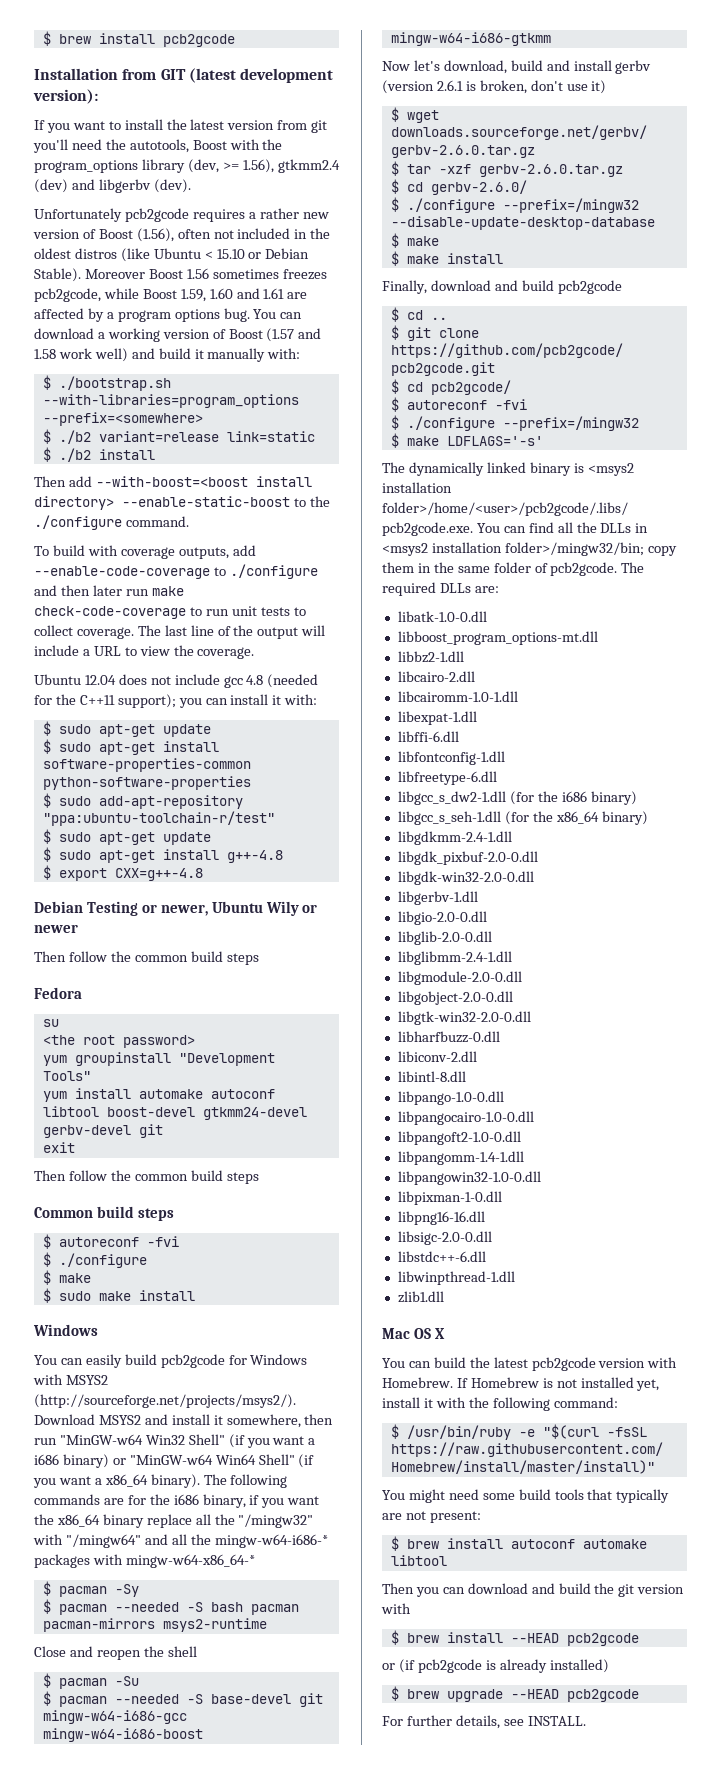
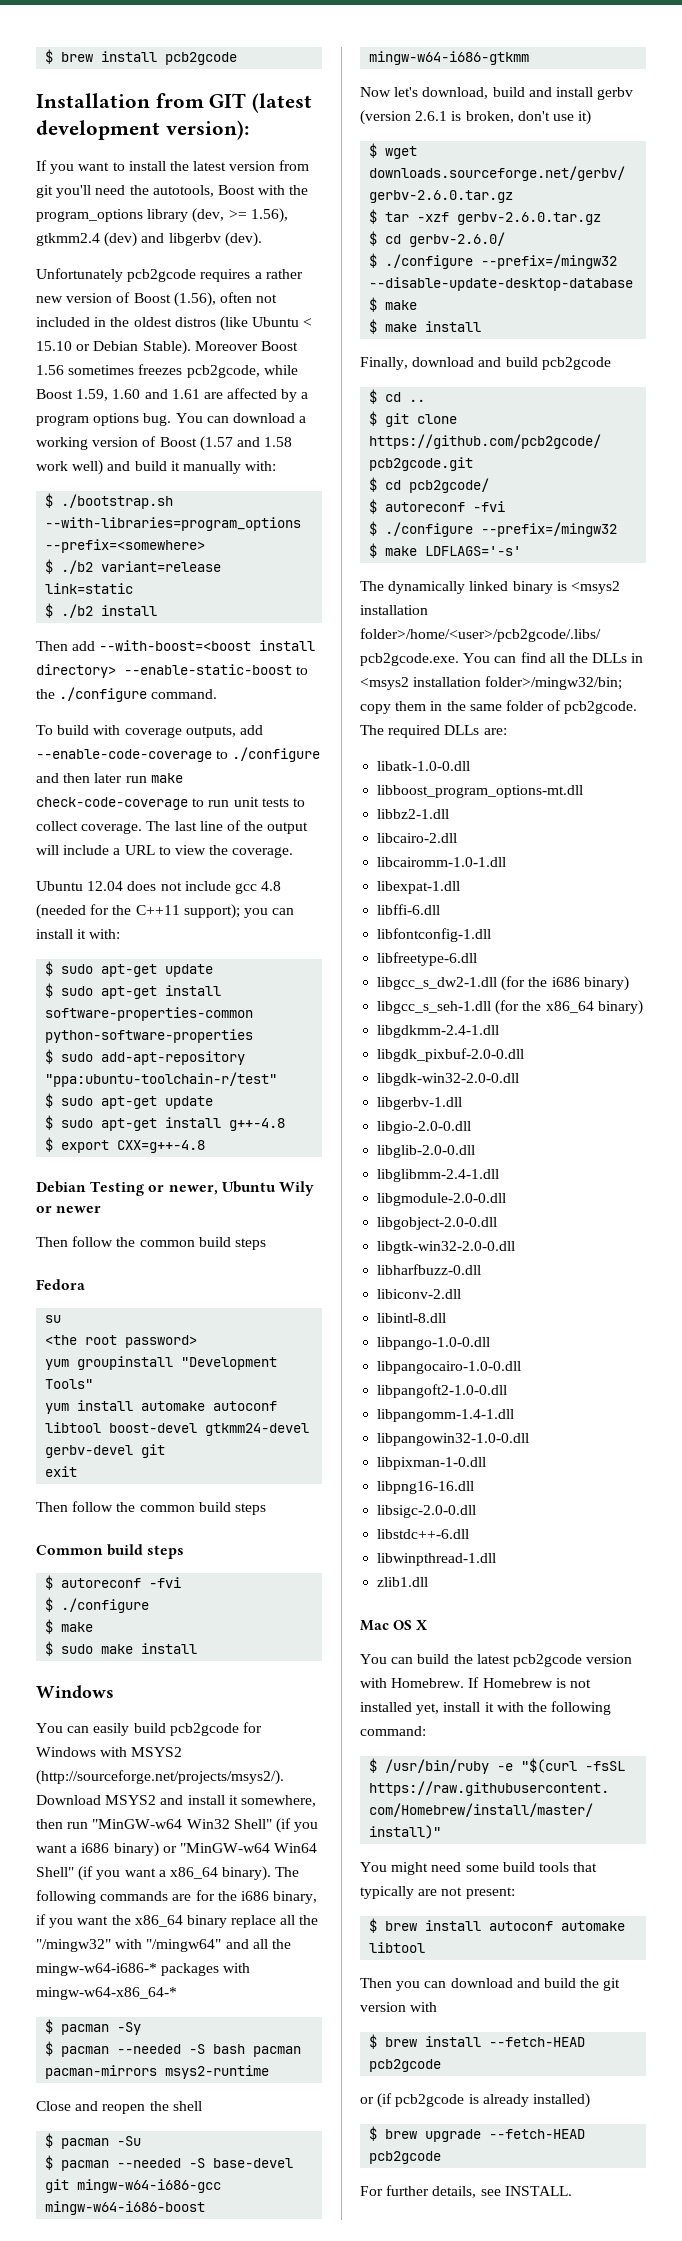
[510,1633,559,1643] --HEAD -> [489,2037,586,2047] --fetch-HEAD
[510,1689,559,1699] --HEAD -> [489,2129,586,2139] --fetch-HEAD

